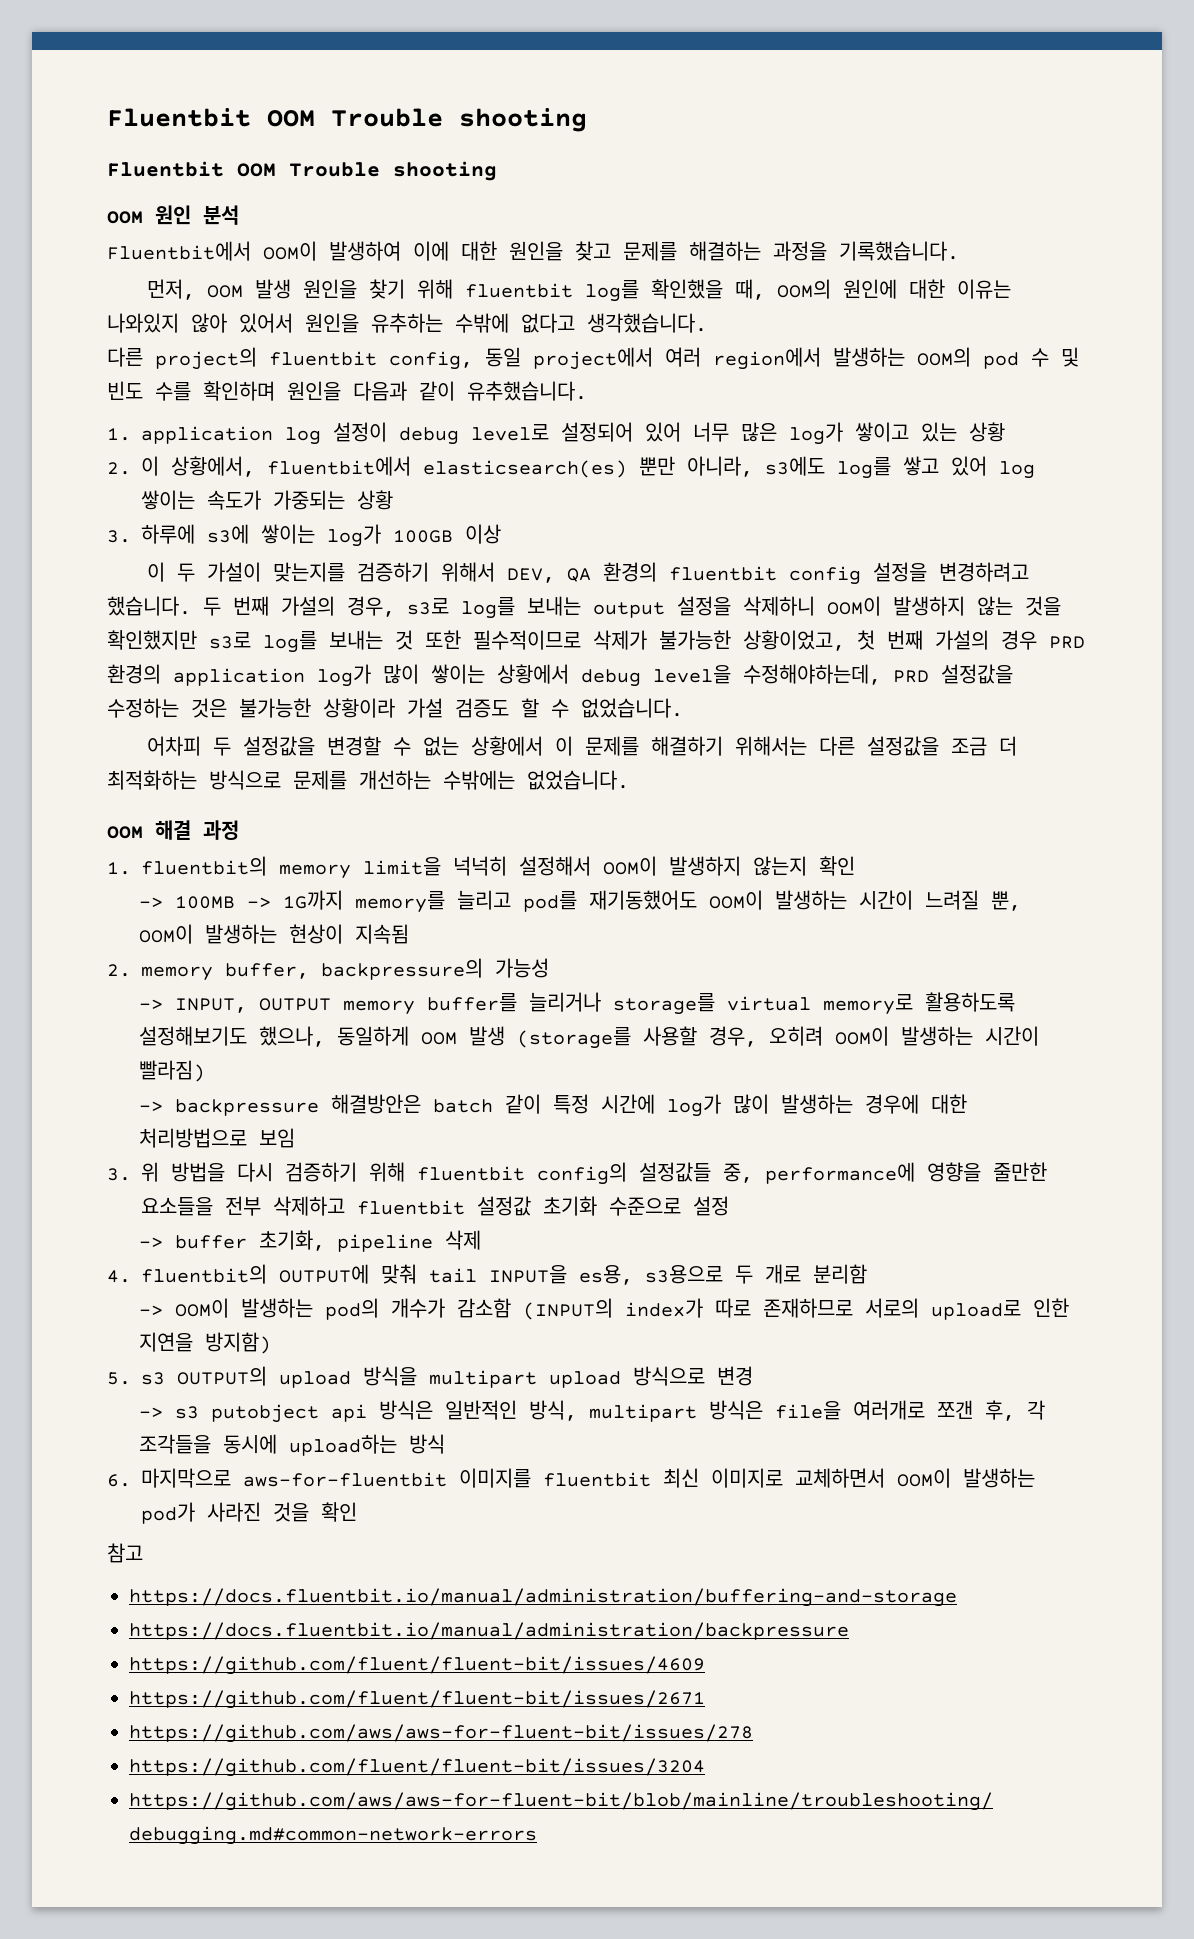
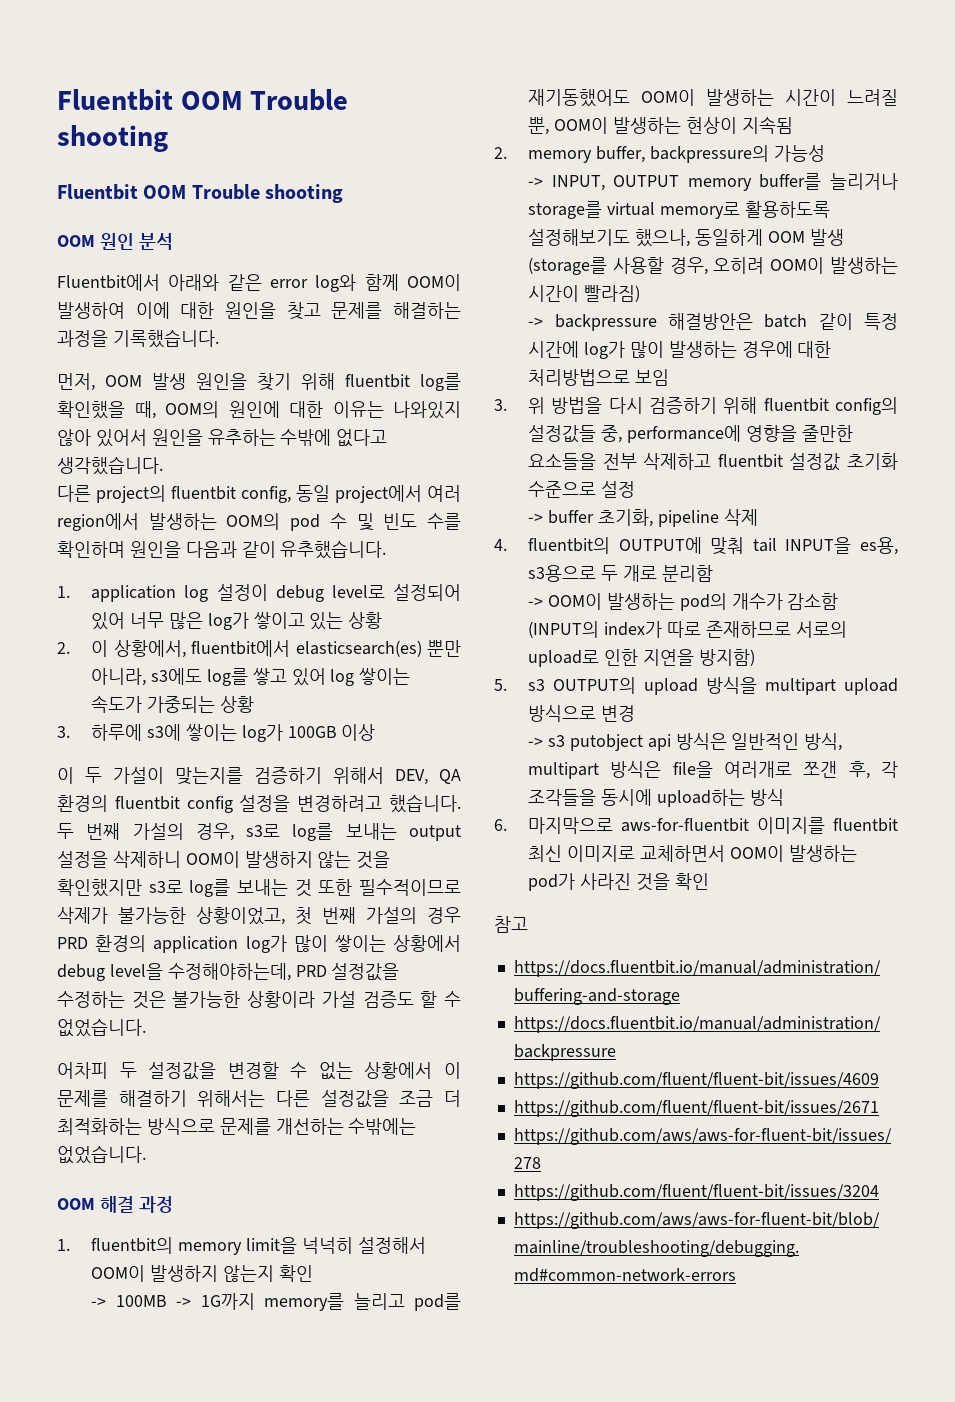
(251, 251) none -> [168,274,399,292] 아래와 같은 error log와 함께

